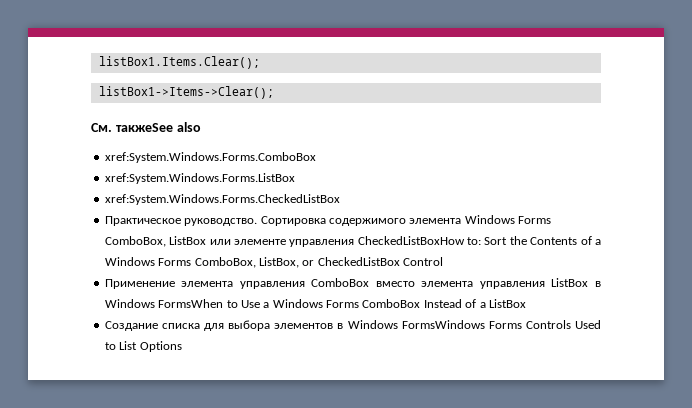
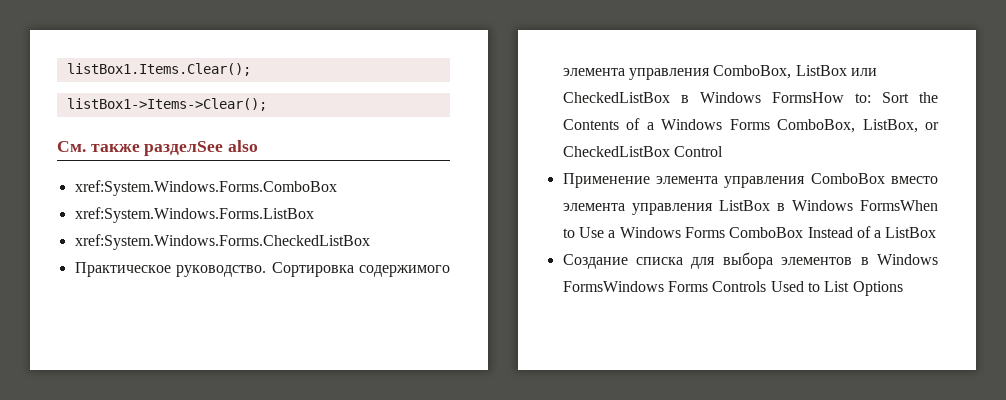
[115,123,173,132] такжеSee -> [90,141,224,156] также разделSee
[464,215,551,224] Windows Forms -> [628,68,710,80] управления
[233,236,465,247] элементе управления CheckedListBoxHow -> [562,92,844,103] CheckedListBox в Windows FormsHow

